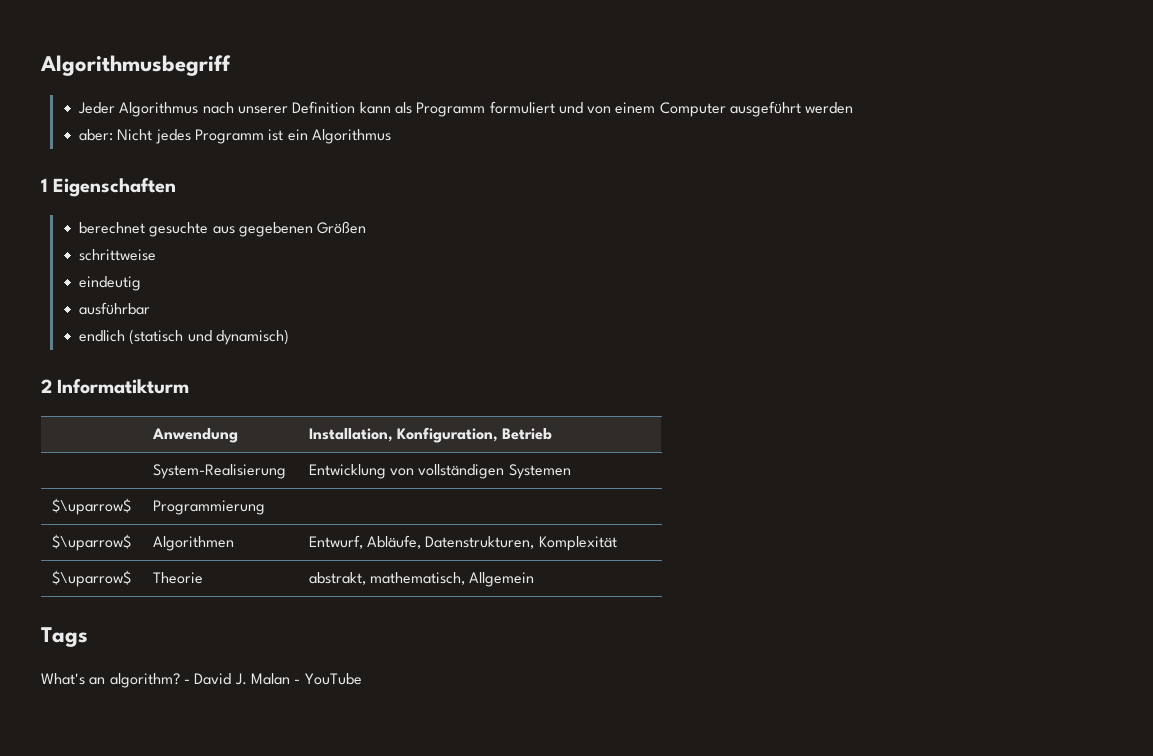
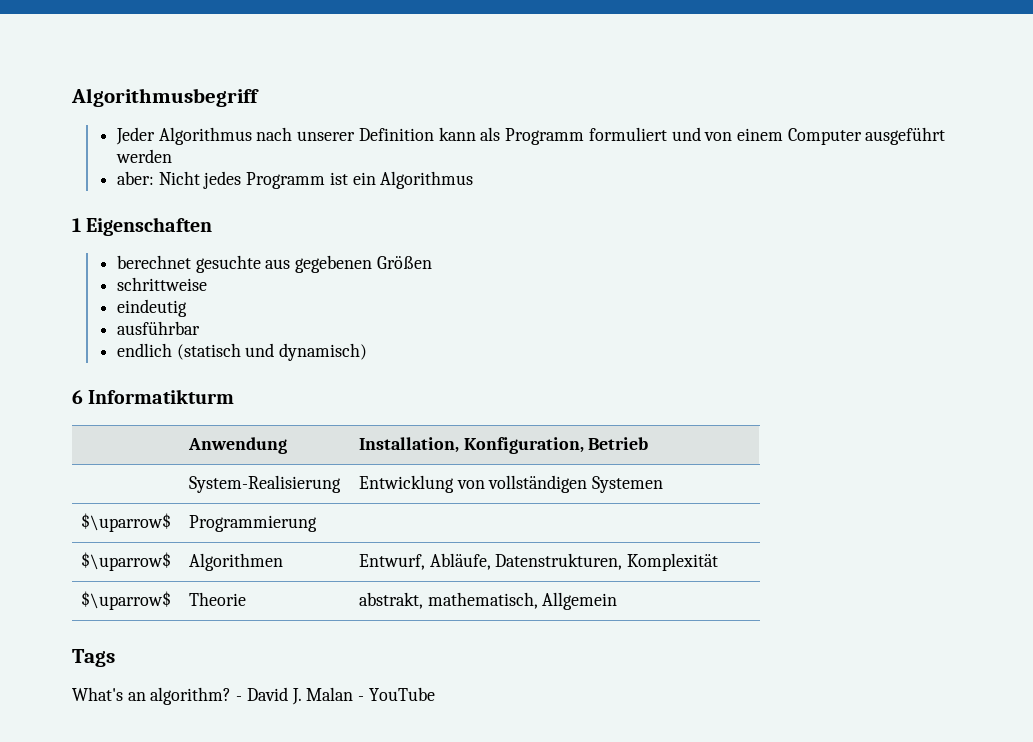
[41,379,52,393] 2 -> [72,390,83,404] 6

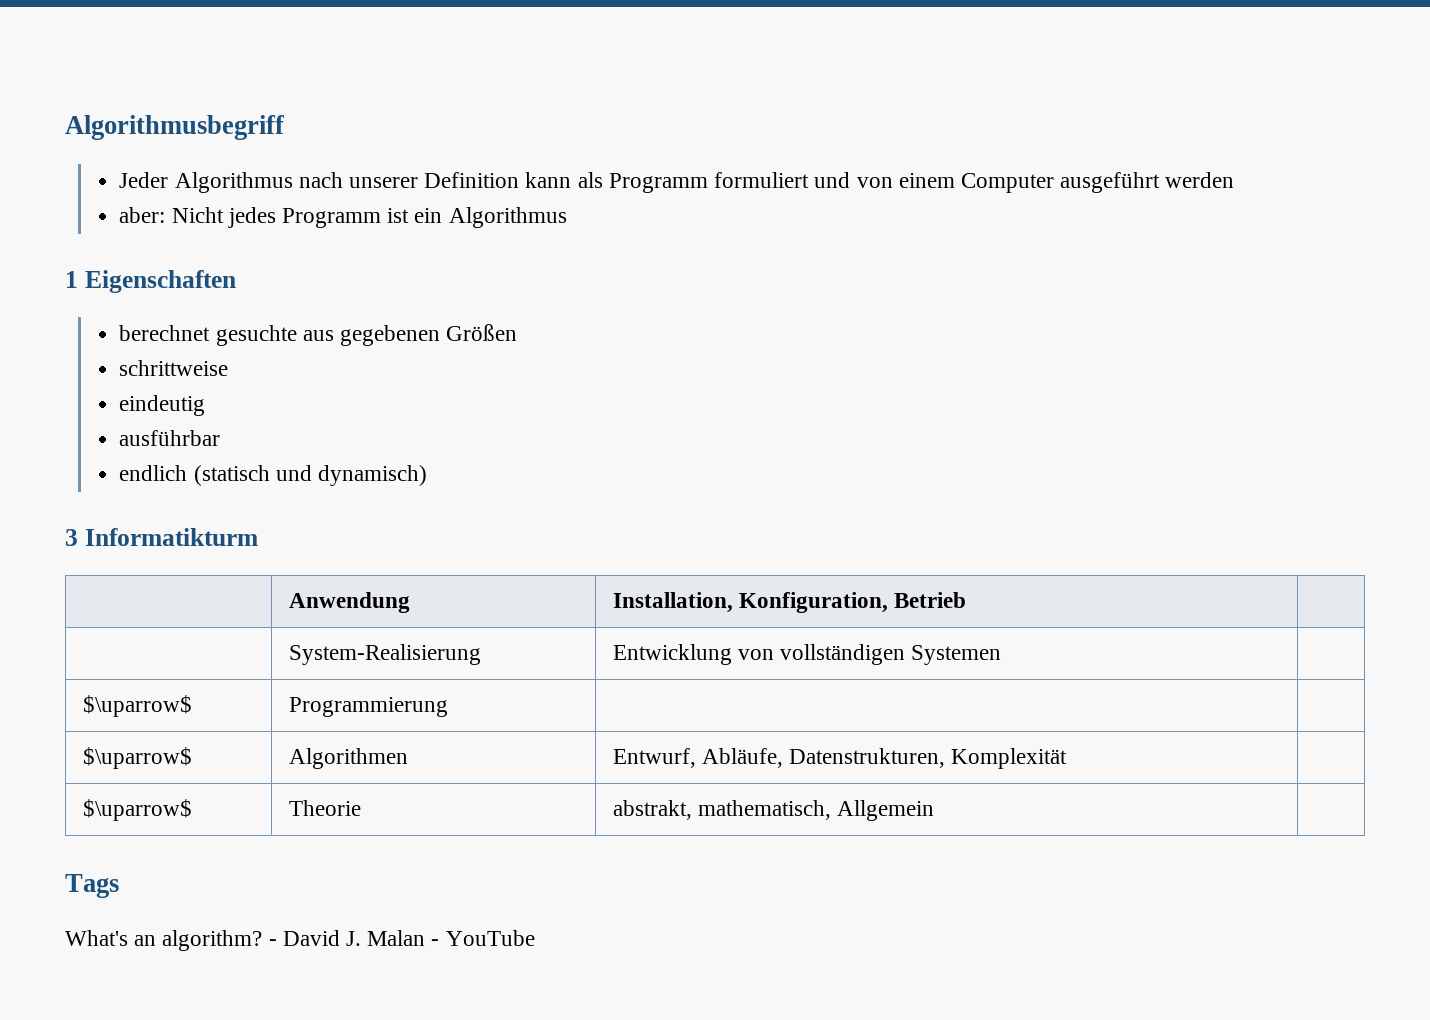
[72,390,83,404] 6 -> [65,529,78,546] 3

